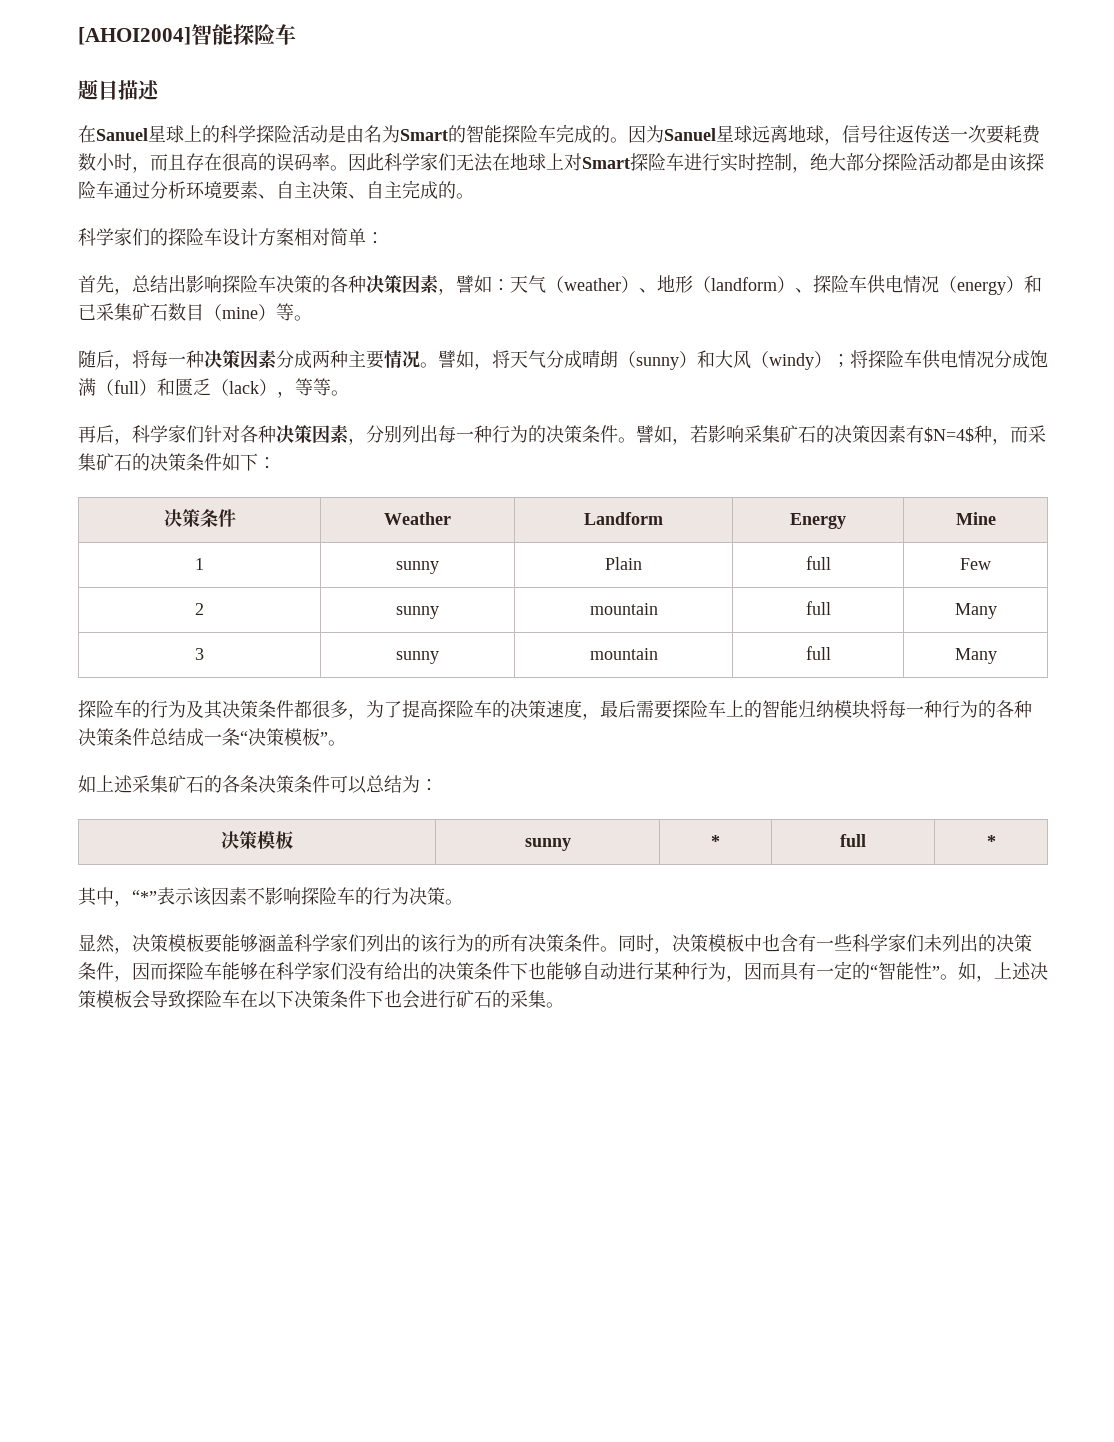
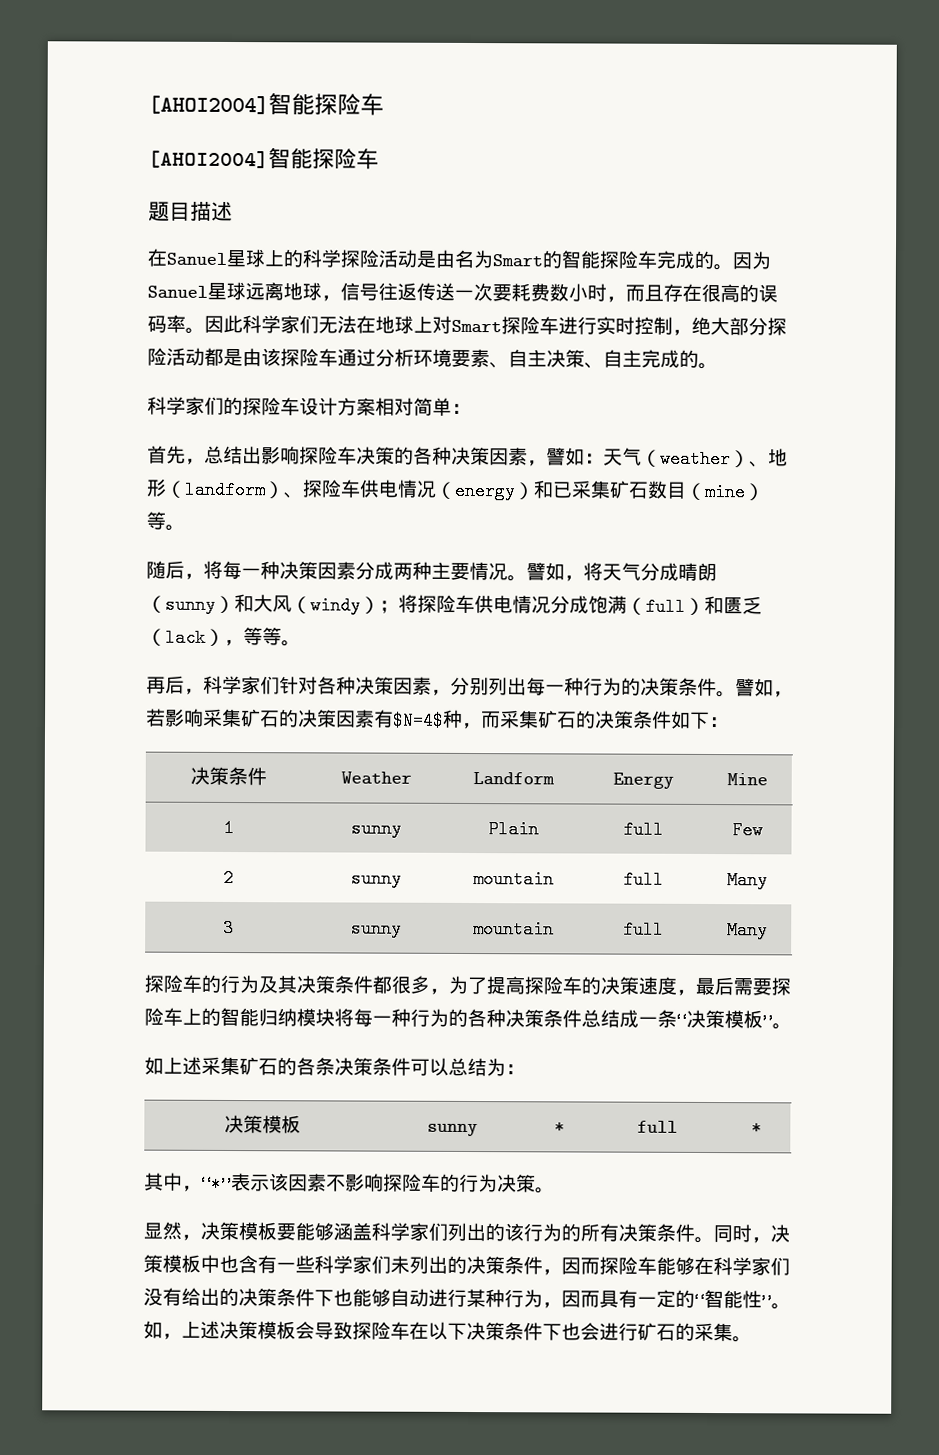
[78,24,296,45] [AHOI2004]智能探险车 -> [148,93,384,116] [148,147,379,170] [AHOI2004]智能探险车 // [AHOI2004]智能探险车

